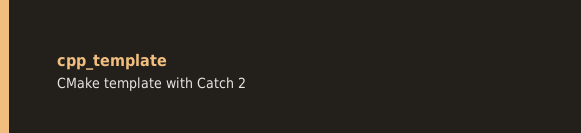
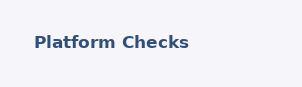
[57,53,167,70] [57,77,246,91] cpp_template // CMake template with Catch 2 -> [34,35,189,48] Platform Checks

